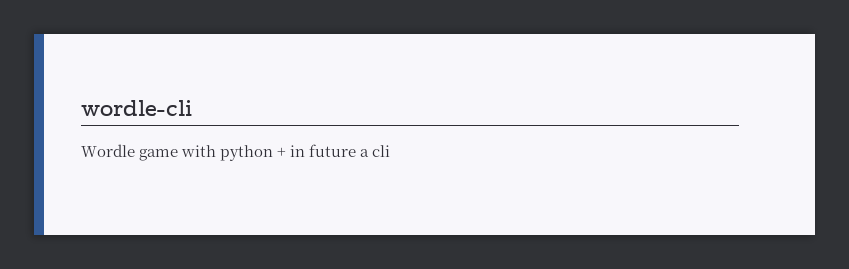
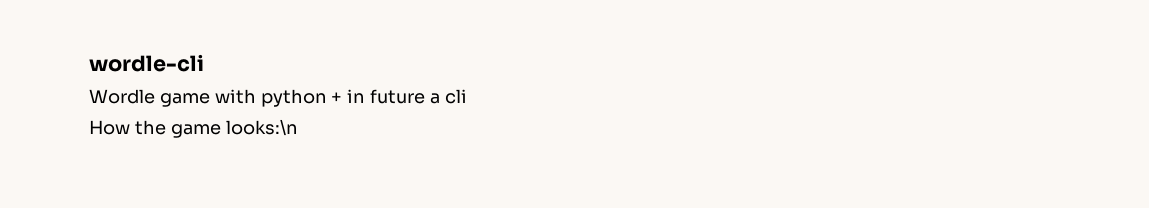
(391, 151) none -> [89,119,298,138] // How the game looks:\n

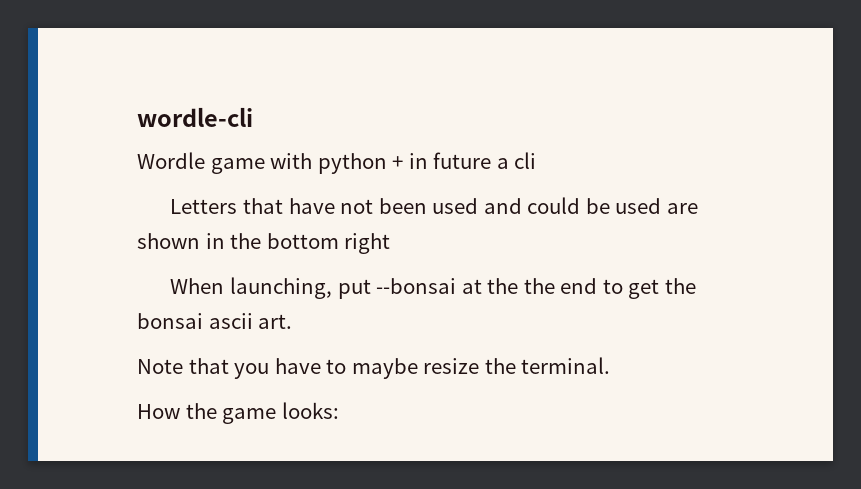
(467, 96) none -> [170,197,698,214] [137,233,391,254] [170,277,696,299] [137,313,293,329] [137,357,611,379] // Letters that have not been used and could be used are shown in the bottom right // When launching, put --bonsai at the the end to get the bonsai ascii art. // Note that you have to maybe resize the terminal.
[225,119,298,136] looks:\n -> [281,402,339,419] looks:

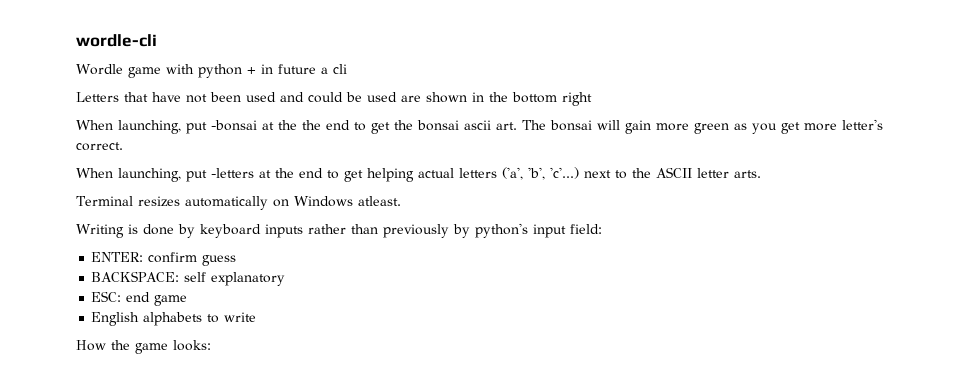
[376,278,457,294] --bonsai -> [211,120,257,131] -bonsai
[137,357,611,379] // Note that you have to maybe resize the terminal. -> [522,119,883,134] [76,142,123,151] [76,167,761,182] [76,196,401,210] [76,223,602,238] [91,252,237,266] [91,271,286,286] [91,291,188,306] [91,312,257,326] The bonsai will gain more green as you get more letter's correct. // When launching, put -letters at the end to get helping actual letters ('a', 'b', 'c'...) next to the ASCII letter arts. // Terminal resizes automatically on Windows atleast. // Writing is done by keyboard inputs rather than previously by python's input field: // ENTER: confirm guess // BACKSPACE: self explanatory // ESC: end game // English alphabets to write

